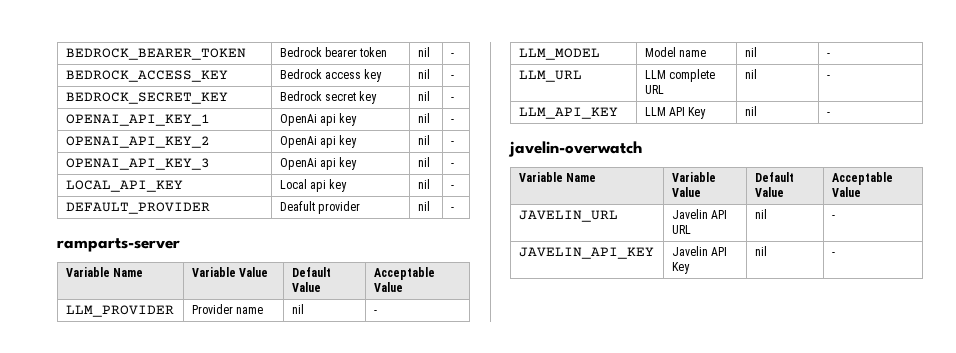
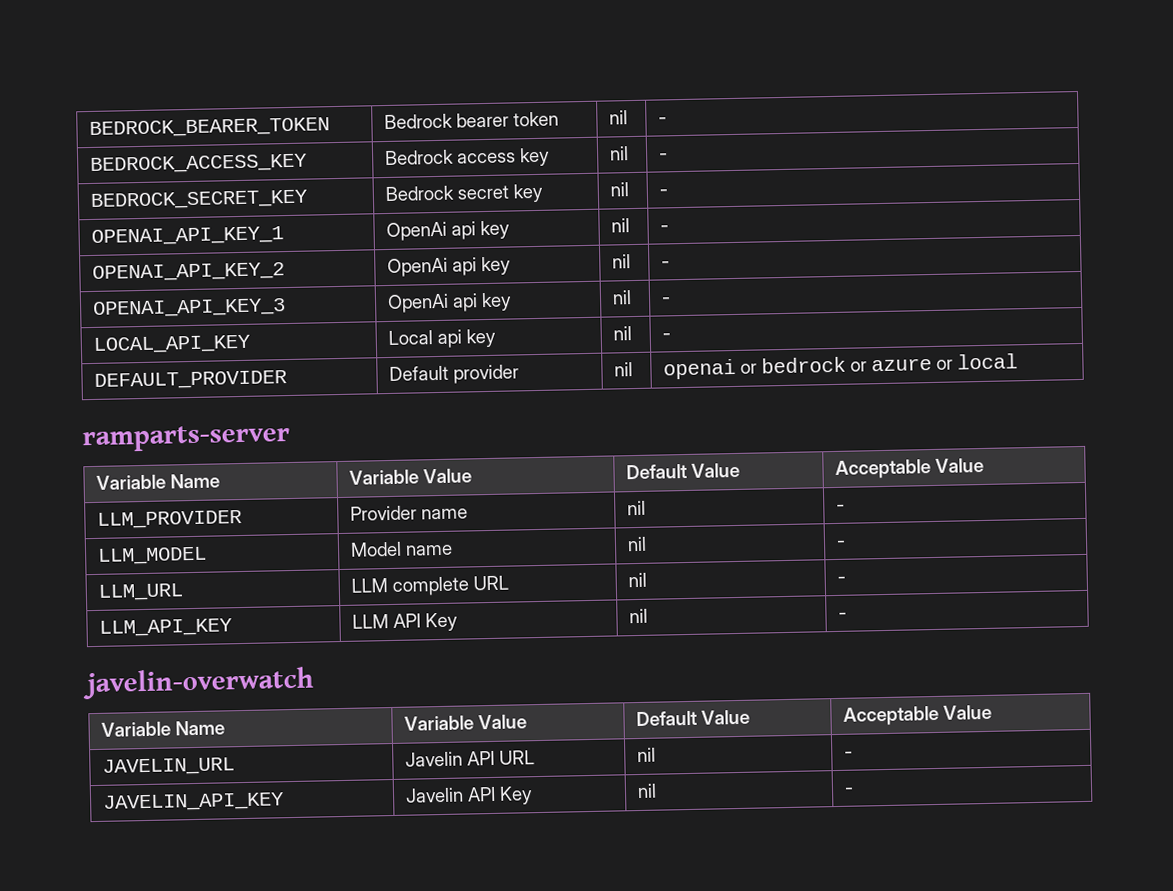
[279,201,315,211] Deafult -> [388,365,449,381] Default
[450,207,454,211] - -> [662,353,1018,380] openai or bedrock or azure or local

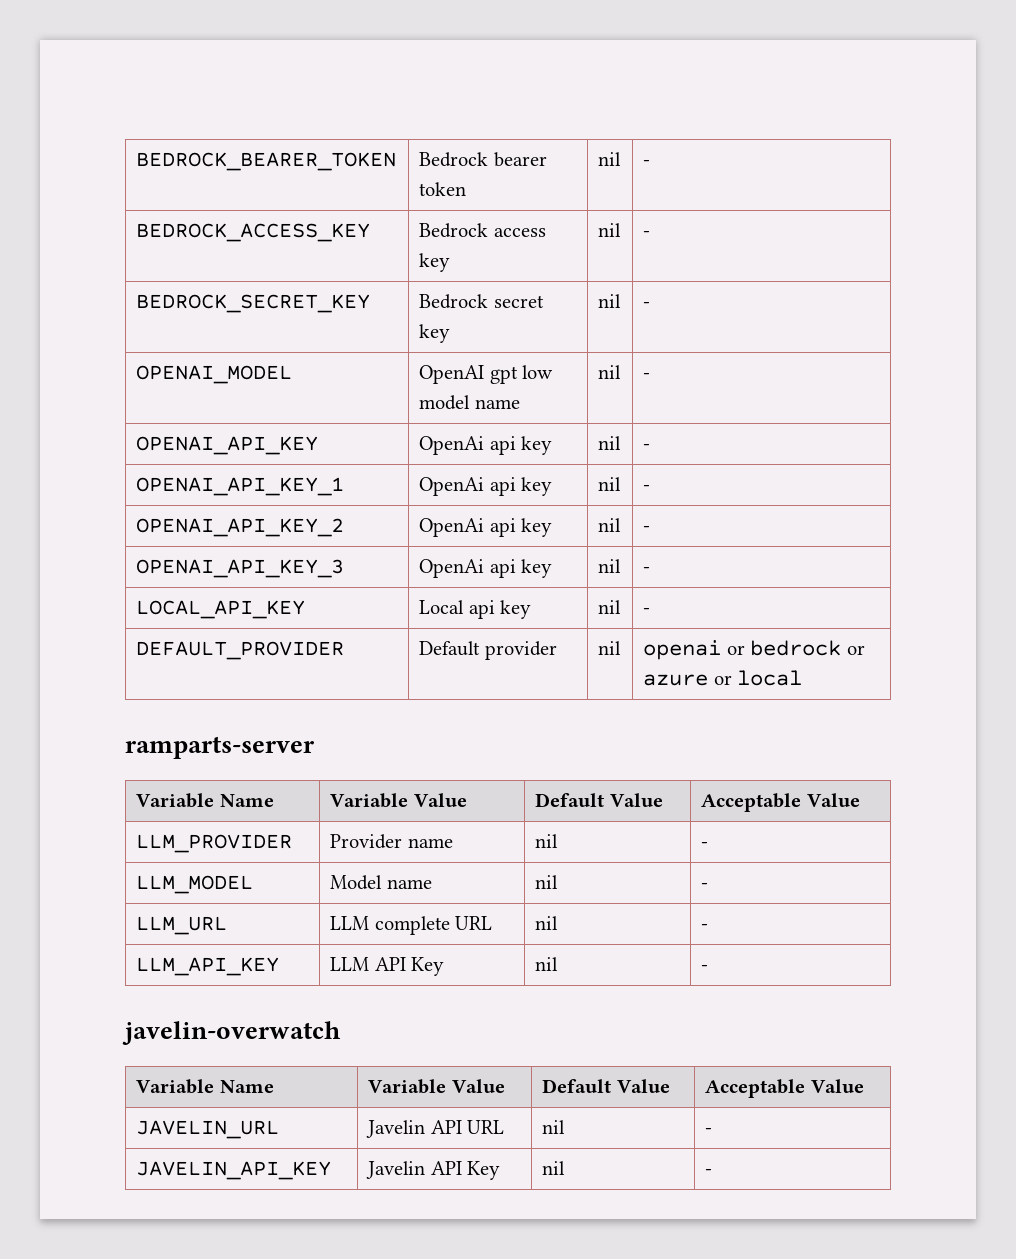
(668, 192) none -> [136,365,293,384] [419,365,554,384] [419,395,520,410] [598,365,622,379] [643,373,651,379] [136,436,319,455] [419,436,553,455] [598,436,622,450] [643,444,651,450] // OPENAI_MODEL | OpenAI gpt low model name | nil | - // OPENAI_API_KEY | OpenAi api key | nil | -

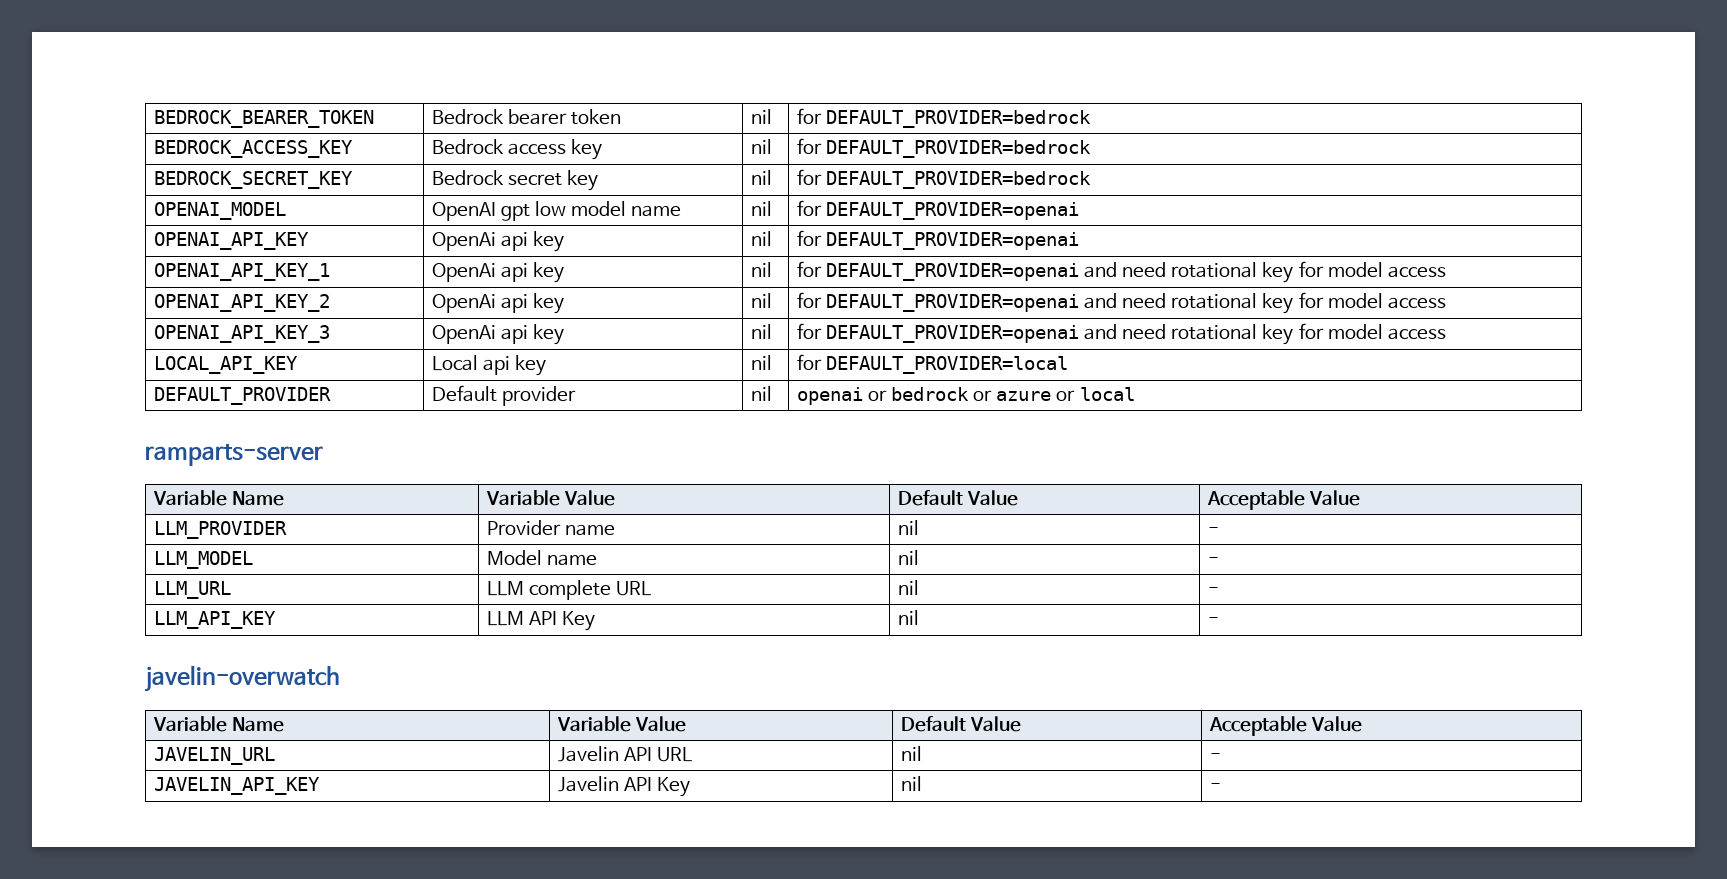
[643,160,651,166] - -> [796,108,1091,128] for DEFAULT_PROVIDER=bedrock
[643,231,651,237] - -> [796,138,1091,158] for DEFAULT_PROVIDER=bedrock
[643,302,651,308] - -> [796,169,1091,189] for DEFAULT_PROVIDER=bedrock
[643,373,651,379] - -> [796,200,1079,220] for DEFAULT_PROVIDER=openai
[643,444,651,450] - -> [796,230,1079,250] for DEFAULT_PROVIDER=openai
[643,485,651,491] - -> [796,261,1446,283] for DEFAULT_PROVIDER=openai and need rotational key for model access
[643,526,651,532] - -> [796,292,1446,314] for DEFAULT_PROVIDER=openai and need rotational key for model access
[643,567,651,573] - -> [796,323,1446,345] for DEFAULT_PROVIDER=openai and need rotational key for model access
[643,608,651,614] - -> [796,354,1068,374] for DEFAULT_PROVIDER=local

